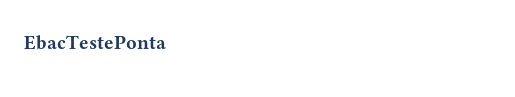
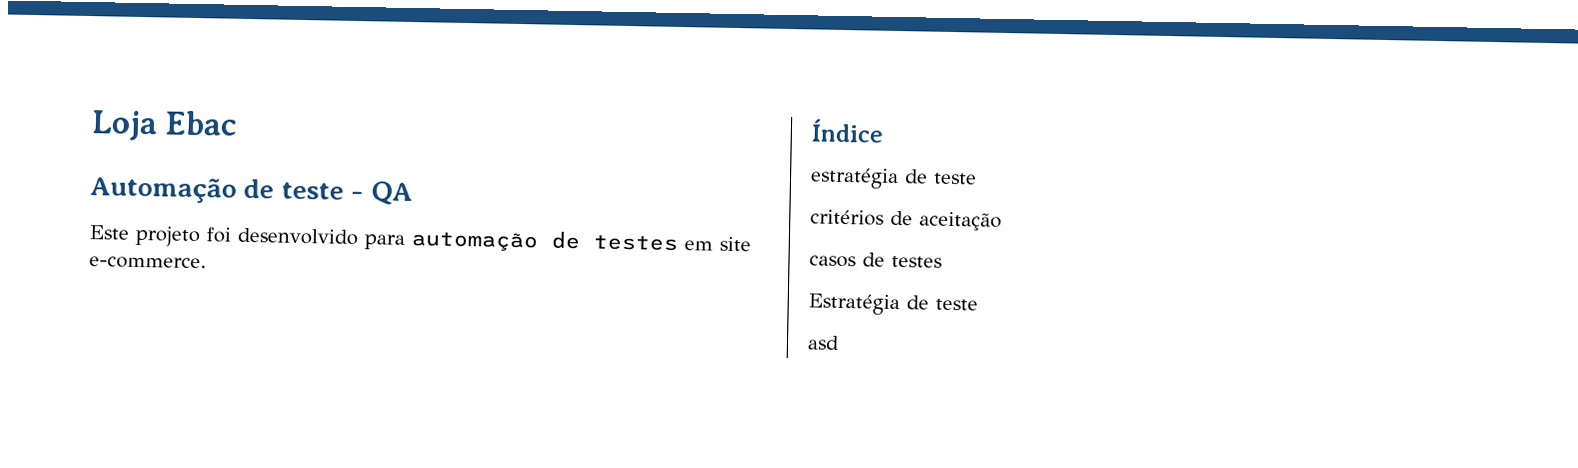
[24,35,166,50] EbacTestePonta -> [91,110,238,142] [90,176,413,206] [89,225,751,252] [89,256,207,270] [811,118,884,143] [810,167,977,190] [810,209,1002,231] [809,252,942,268] [808,293,978,316] [807,335,840,350] Loja Ebac // Automação de teste - QA // Este projeto foi desenvolvido para automação de testes em site e-commerce. // Índice // estratégia de teste // critérios de aceitação // casos de testes // Estratégia de teste // asd

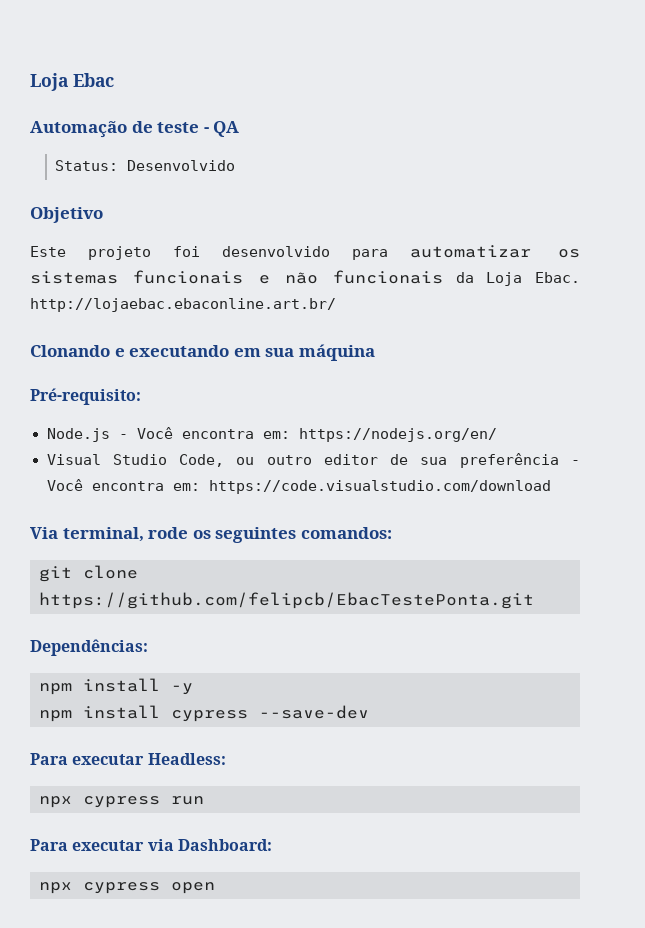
(413, 193) none -> [55,160,236,171] [30,207,103,223] // Status: Desenvolvido // Objetivo
[411,231,751,252] [89,256,207,270] [811,118,884,143] [810,167,977,190] [810,209,1002,231] [809,252,942,268] [808,293,978,316] [807,335,840,350] automação de testes em site e-commerce. // Índice // estratégia de teste // critérios de aceitação // casos de testes // Estratégia de teste // asd -> [410,245,581,258] [30,270,580,286] [30,298,336,312] [30,344,375,361] [30,388,141,405] [46,427,497,442] [46,453,580,468] [46,479,551,494] [30,527,392,543] [39,565,138,582] [39,592,534,609] [30,639,148,656] [39,678,193,695] [39,705,369,722] [30,753,226,765] [39,796,204,808] [30,839,272,851] [39,882,215,894] automatizar os sistemas funcionais e não funcionais da Loja Ebac. http://lojaebac.ebaconline.art.br/ // Clonando e executando em sua máquina // Pré-requisito: // Node.js - Você encontra em: https://nodejs.org/en/ // Visual Studio Code, ou outro editor de sua preferência - Você encontra em: https://code.visualstudio.com/download // Via terminal, rode os seguintes comandos: // git clone https://github.com/felipcb/EbacTestePonta.git // Dependências: // npm install -y // npm install cypress --save-dev // Para executar Headless: // npx cypress run // Para executar via Dashboard: // npx cypress open

